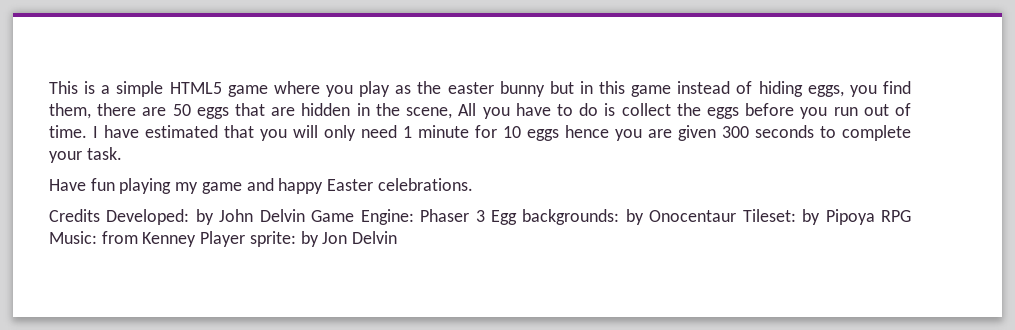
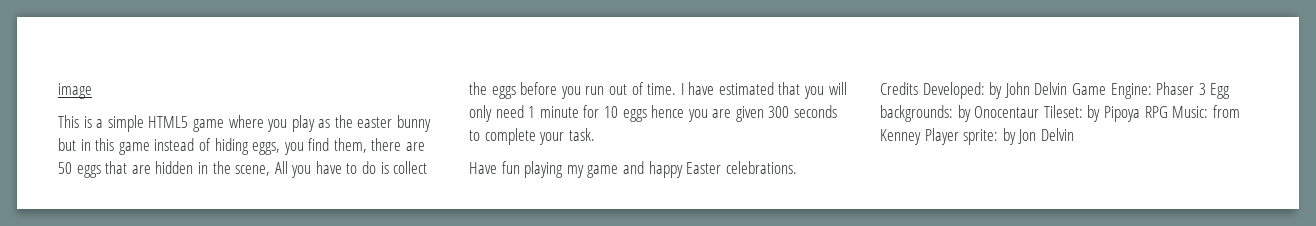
(49, 87) none -> [58,83,92,99] image //

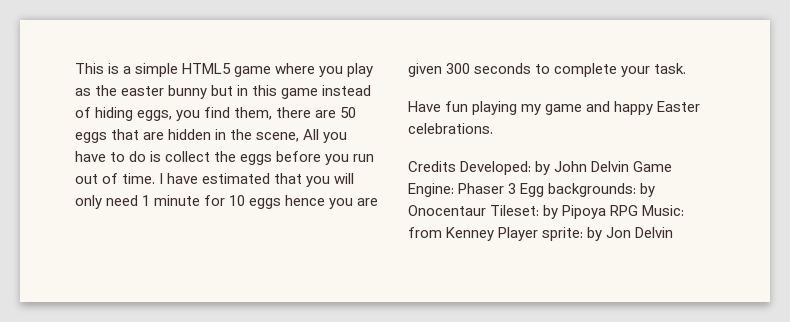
[58,83,92,99] image // -> (75, 68) none

